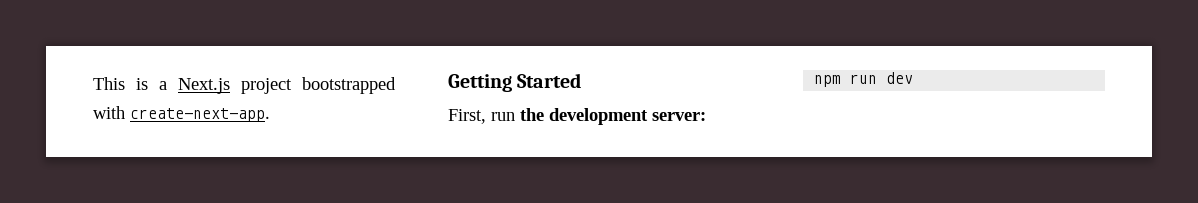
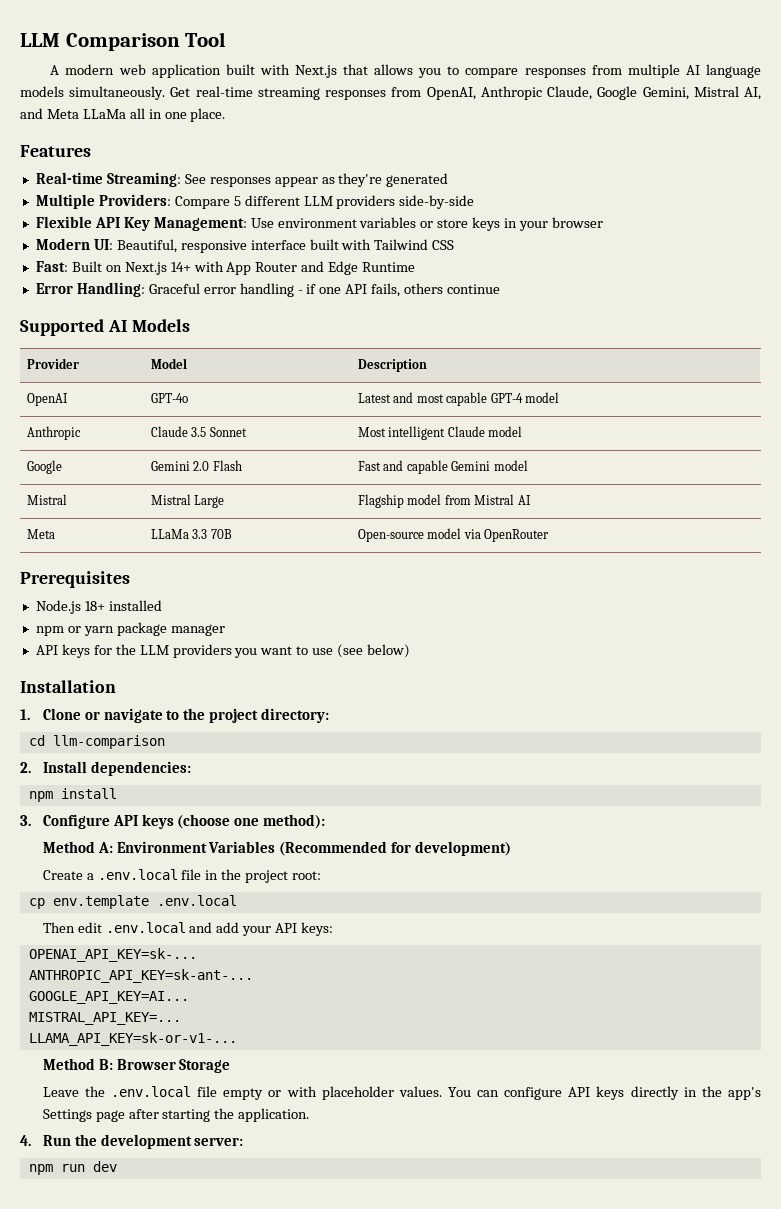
[93,77,396,94] [93,106,270,122] [448,73,582,92] [448,109,515,124] This is a Next.js project bootstrapped with create-next-app. // Getting Started // First, run -> [20,32,227,51] [50,64,762,78] [20,86,762,100] [20,108,226,122] [20,145,91,157] [35,172,449,187] [35,194,475,209] [35,216,603,231] [35,238,455,253] [35,261,416,275] [35,282,501,297] [20,319,190,336] [26,358,79,369] [150,358,187,369] [357,359,427,372] [26,393,68,406] [150,393,188,403] [357,392,560,406] [26,426,81,440] [150,426,247,437] [357,426,523,440] [26,460,62,474] [150,460,242,471] [357,460,528,474] [26,494,67,505] [150,494,225,508] [357,494,531,508] [26,529,55,539] [150,529,232,539] [357,528,550,542] [20,571,130,588] [35,600,162,614] [35,622,225,636] [35,644,411,658] [20,680,116,693] [20,708,330,723] [28,735,165,749] [20,761,191,776] [28,788,117,802] [20,814,326,829] [42,841,512,856] [42,869,322,883] [28,895,237,909] [42,922,334,936] [28,948,197,962] [28,969,253,983] [28,991,189,1004] [28,1012,181,1025] [28,1032,237,1046] [42,1058,231,1073] [42,1086,762,1100] [42,1108,310,1122] [20,1135,71,1146] LLM Comparison Tool // A modern web application built with Next.js that allows you to compare responses from multiple AI language models simultaneously. Get real-time streaming responses from OpenAI, Anthropic Claude, Google Gemini, Mistral AI, and Meta LLaMa all in one place. // Features // Real-time Streaming: See responses appear as they're generated // Multiple Providers: Compare 5 different LLM providers side-by-side // Flexible API Key Management: Use environment variables or store keys in your browser // Modern UI: Beautiful, responsive interface built with Tailwind CSS // Fast: Built on Next.js 14+ with App Router and Edge Runtime // Error Handling: Graceful error handling - if one API fails, others continue // Supported AI Models // Provider | Model | Description // OpenAI | GPT-4o | Latest and most capable GPT-4 model // Anthropic | Claude 3.5 Sonnet | Most intelligent Claude model // Google | Gemini 2.0 Flash | Fast and capable Gemini model // Mistral | Mistral Large | Flagship model from Mistral AI // Meta | LLaMa 3.3 70B | Open-source model via OpenRouter // Prerequisites // Node.js 18+ installed // npm or yarn package manager // API keys for the LLM providers you want to use (see below) // Installation // 1. Clone or navigate to the project directory: // cd llm-comparison // 2. Install dependencies: // npm install // 3. Configure API keys (choose one method): // Method A: Environment Variables (Recommended for development) // Create a .env.local file in the project root: // cp env.template .env.local // Then edit .env.local and add your API keys: // OPENAI_API_KEY=sk-... // ANTHROPIC_API_KEY=sk-ant-... // GOOGLE_API_KEY=AI... // MISTRAL_API_KEY=... // LLAMA_API_KEY=sk-or-v1-... // Method B: Browser Storage // Leave the .env.local file empty or with placeholder values. You can configure API keys directly in the app's Settings page after starting the application. // 4. Run

